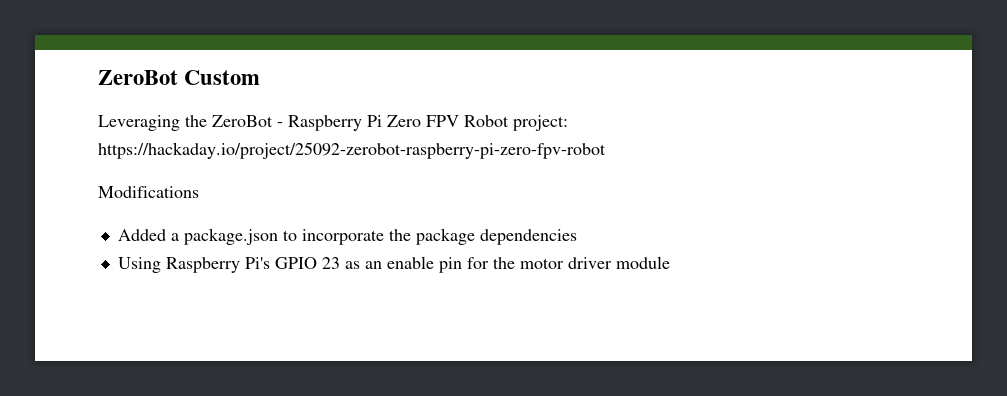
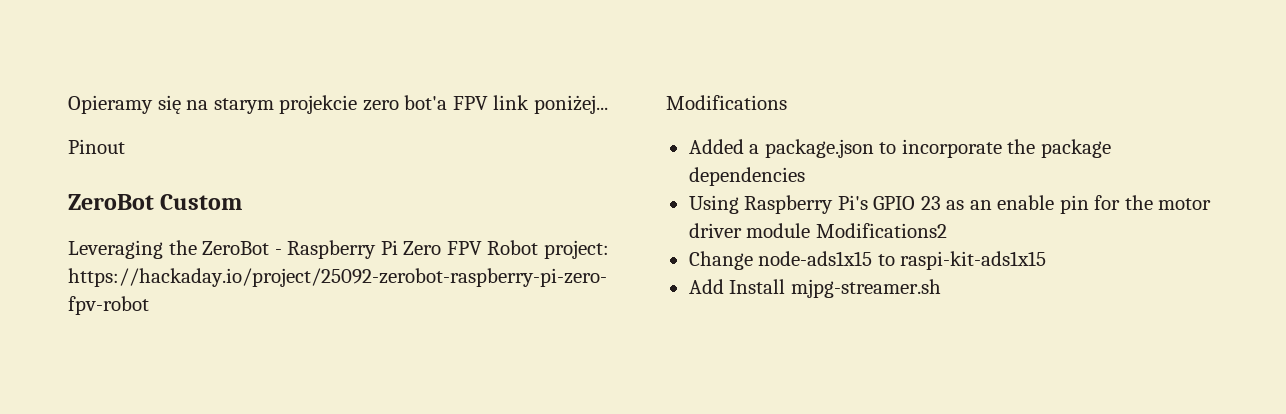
(98, 77) none -> [68,95,608,114] [68,139,125,154] Opieramy się na starym projekcie zero bot'a FPV link poniżej... // Pinout //
(670, 262) none -> [815,223,947,238] [688,251,1047,270] [688,279,941,298] Modifications2 // Change node-ads1x15 to raspi-kit-ads1x15 // Add Install mjpg-streamer.sh

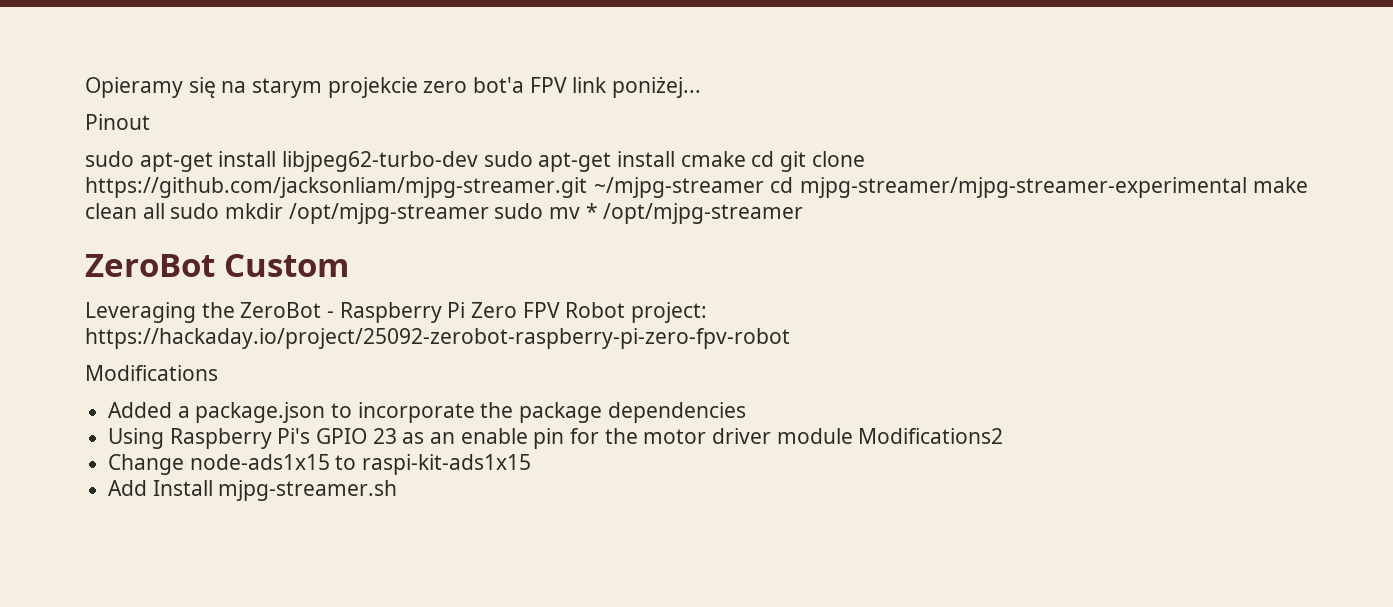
(125, 146) none -> [85,151,865,172] [85,177,1308,198] [85,203,804,224] // sudo apt-get install libjpeg62-turbo-dev sudo apt-get install cmake cd git clone https://github.com/jacksonliam/mjpg-streamer.git ~/mjpg-streamer cd mjpg-streamer/mjpg-streamer-experimental make clean all sudo mkdir /opt/mjpg-streamer sudo mv * /opt/mjpg-streamer

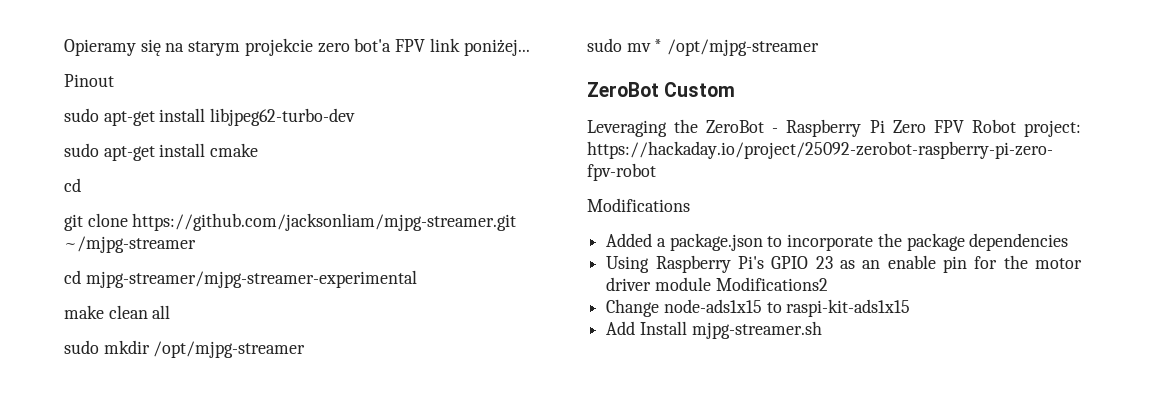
(479, 161) none -> (356, 117) //
[751,151,775,167] cd -> [64,178,81,192] // cd //
(764, 187) none -> (196, 244) //
(1247, 187) none -> (417, 279) //
(165, 211) none -> (171, 312) //
(489, 213) none -> (306, 349) //

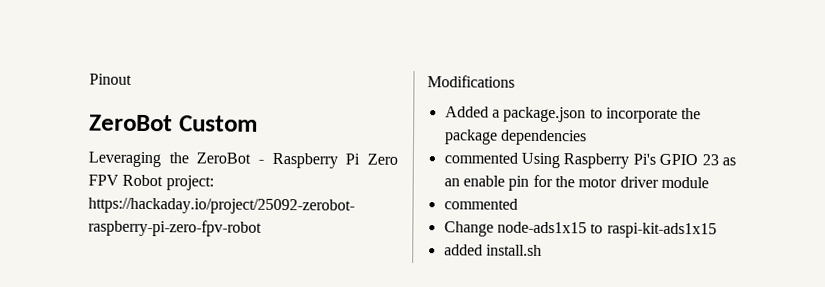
[64,38,530,56] [64,74,114,87] [64,108,356,126] [64,143,259,161] [64,178,81,192] [64,213,517,231] [64,236,196,253] [64,270,417,288] [64,305,171,319] [64,340,306,358] [587,38,820,56] Opieramy się na starym projekcie zero bot'a FPV link poniżej... // Pinout // sudo apt-get install libjpeg62-turbo-dev // sudo apt-get install cmake // cd // git clone https://github.com/jacksonliam/mjpg-streamer.git ~/mjpg-streamer // cd mjpg-streamer/mjpg-streamer-experimental // make clean all // sudo mkdir /opt/mjpg-streamer // sudo mv * /opt/mjpg-streamer -> [89,73,132,85] Pinout
(1069, 242) none -> [443,152,518,164] commented
[715,277,828,291] Modifications2 -> [443,198,518,210] // commented
[606,321,822,339] Add Install mjpg-streamer.sh -> [443,244,542,256] added install.sh

